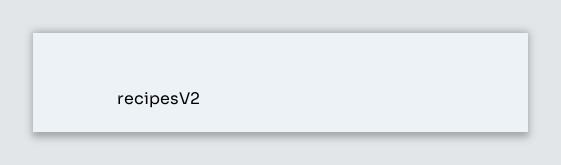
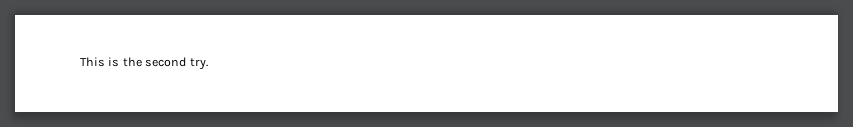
[117,92,200,108] recipesV2 -> [80,57,208,70] This is the second try.

